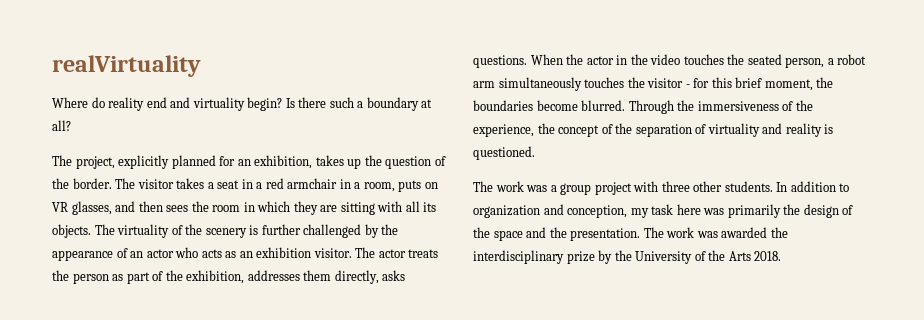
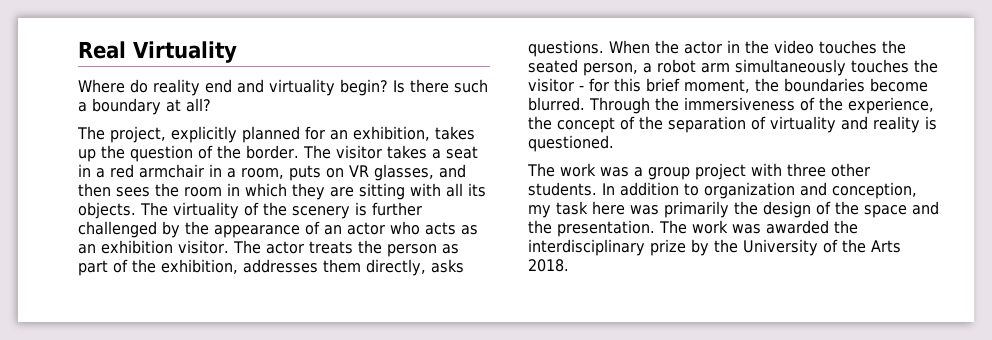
[52,55,201,77] realVirtuality -> [78,41,237,63] Real Virtuality

